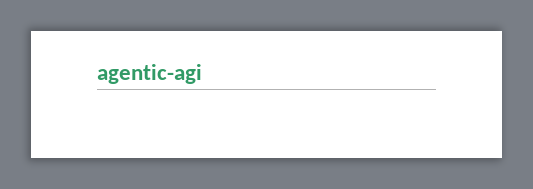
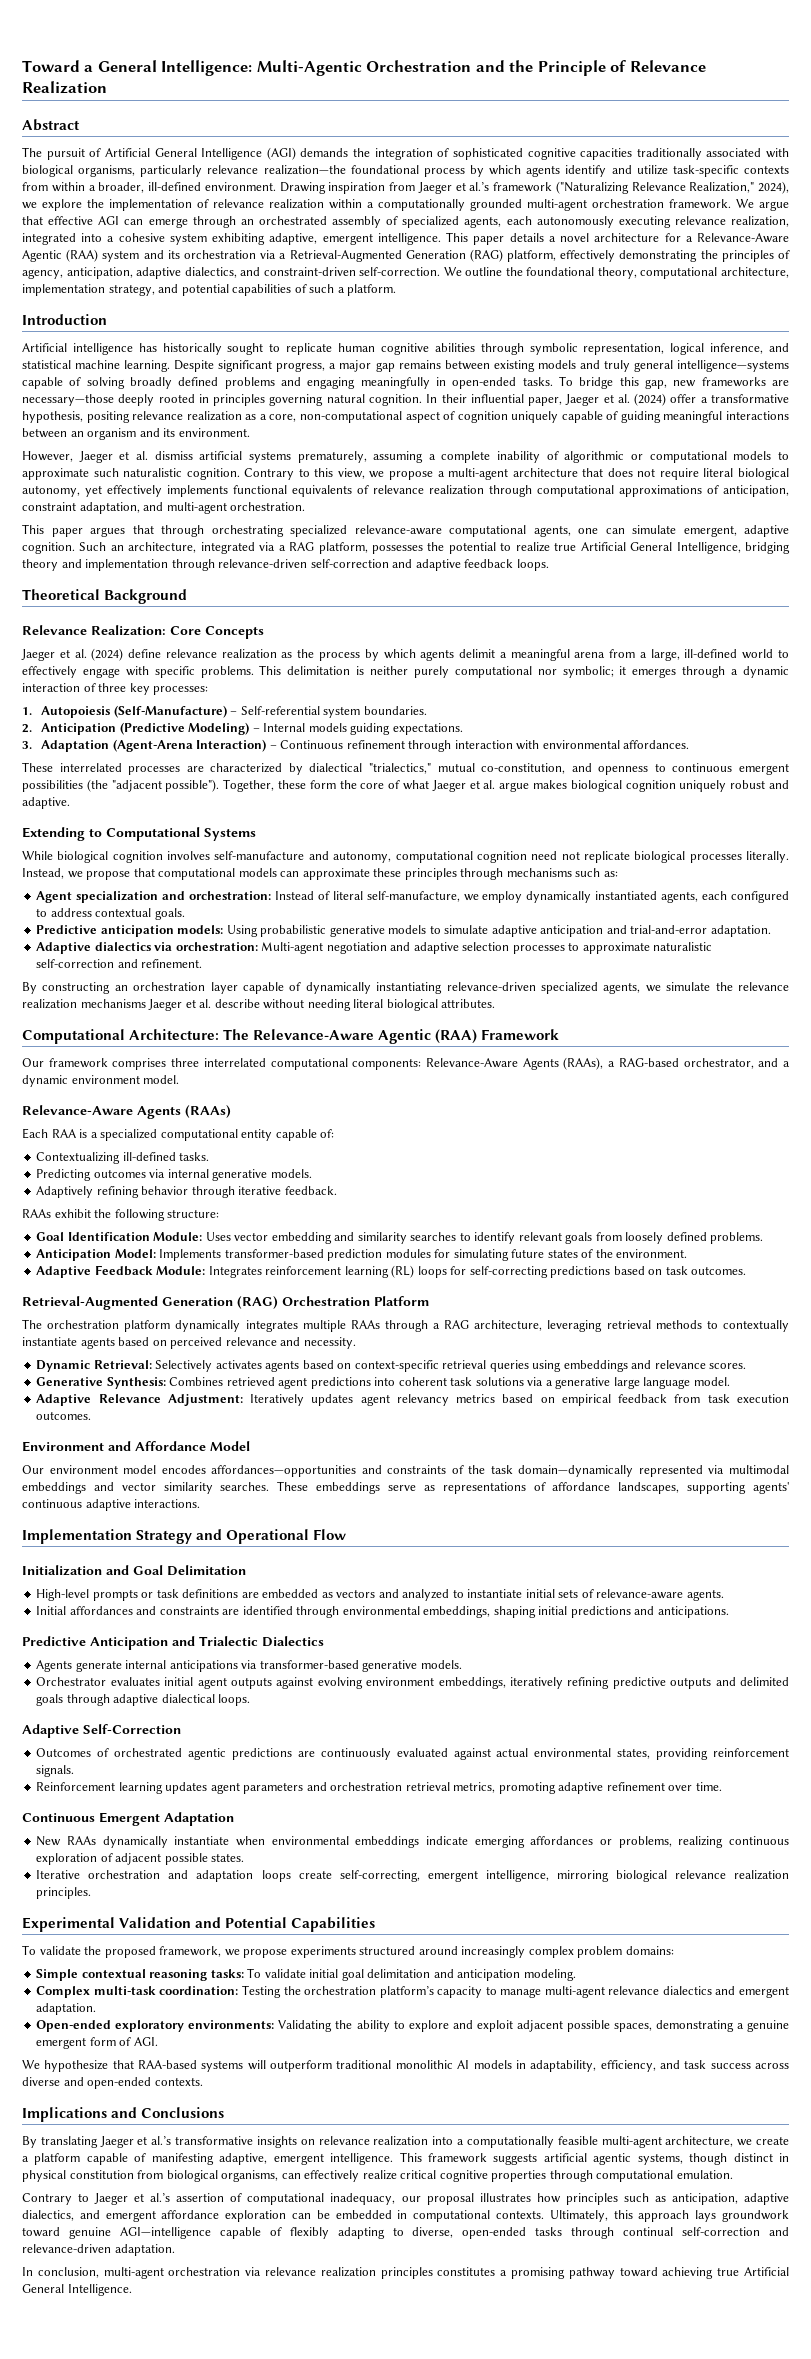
[97,64,202,84] agentic-agi -> [22,60,706,76] [22,81,107,94] [22,119,80,131] [22,147,789,160] [22,165,789,177] [22,181,789,194] [22,199,789,211] [22,216,789,228] [22,232,790,245] [22,249,790,262] [22,267,790,279] [22,284,397,296] [22,314,107,325] [22,343,790,355] [22,360,789,372] [22,376,790,389] [22,393,790,406] [22,411,789,423] [22,428,250,440] [22,451,789,463] [22,468,789,480] [22,485,789,497] [22,502,306,514] [22,524,789,537] [22,542,791,554] [22,559,549,571] [22,589,188,604] [22,625,264,639] [21,648,789,661] [22,665,789,678] [22,683,209,695] [22,705,427,718] [22,722,463,735] [22,739,690,752] [22,762,789,775] [22,779,789,792] [22,797,70,809] [22,827,256,841] [22,851,789,863] [22,868,618,880] [36,891,789,903] [36,908,185,920] [36,925,771,937] [36,942,713,954] [36,959,203,968] [22,982,789,994] [22,999,496,1011] [22,1029,560,1044] [22,1057,790,1070] [22,1075,180,1087] [22,1105,231,1119] [22,1128,335,1141] [36,1152,210,1164] [36,1169,312,1181] [36,1186,337,1198] [22,1209,220,1221] [36,1232,764,1244] [36,1249,688,1261] [36,1265,747,1278] [22,1296,429,1310] [22,1319,789,1332] [22,1337,356,1349] [36,1360,747,1372] [36,1377,730,1389] [36,1394,790,1406] [36,1411,92,1420] [22,1441,250,1452] [22,1465,790,1477] [22,1481,789,1494] [22,1499,201,1511] [22,1529,347,1544] [22,1565,246,1576] [36,1589,724,1601] [36,1606,729,1618] [22,1636,324,1650] [36,1660,462,1672] [36,1677,789,1689] [36,1694,251,1706] [22,1724,181,1738] [36,1748,789,1760] [36,1765,75,1777] [36,1782,722,1794] [22,1812,234,1826] [36,1836,790,1848] [36,1853,245,1865] [36,1870,790,1882] [36,1887,92,1899] [22,1917,376,1932] [22,1945,674,1958] [36,1968,576,1981] [36,1985,789,1998] [36,2003,97,2015] [36,2020,789,2032] [36,2037,158,2049] [22,2060,790,2072] [22,2077,203,2089] [22,2107,225,2122] [22,2136,790,2148] [22,2152,789,2165] [22,2170,733,2182] [22,2193,789,2205] [22,2210,789,2222] [22,2227,790,2239] [22,2244,175,2256] [22,2267,789,2279] [22,2284,132,2296] Toward a General Intelligence: Multi-Agentic Orchestration and the Principle of Relevance Realization // Abstract // The pursuit of Artificial General Intelligence (AGI) demands the integration of sophisticated cognitive capacities traditionally associated with biological organisms, particularly relevance realization—the foundational process by which agents identify and utilize task-specific contexts from within a broader, ill-defined environment. Drawing inspiration from Jaeger et al.’s framework ("Naturalizing Relevance Realization," 2024), we explore the implementation of relevance realization within a computationally grounded multi-agent orchestration framework. We argue that effective AGI can emerge through an orchestrated assembly of specialized agents, each autonomously executing relevance realization, integrated into a cohesive system exhibiting adaptive, emergent intelligence. This paper details a novel architecture for a Relevance-Aware Agentic (RAA) system and its orchestration via a Retrieval-Augmented Generation (RAG) platform, effectively demonstrating the principles of agency, anticipation, adaptive dialectics, and constraint-driven self-correction. We outline the foundational theory, computational architecture, implementation strategy, and potential capabilities of such a platform. // Introduction // Artificial intelligence has historically sought to replicate human cognitive abilities through symbolic representation, logical inference, and statistical machine learning. Despite significant progress, a major gap remains between existing models and truly general intelligence—systems capable of solving broadly defined problems and engaging meaningfully in open-ended tasks. To bridge this gap, new frameworks are necessary—those deeply rooted in principles governing natural cognition. In their influential paper, Jaeger et al. (2024) offer a transformative hypothesis, positing relevance realization as a core, non-computational aspect of cognition uniquely capable of guiding meaningful interactions between an organism and its environment. // However, Jaeger et al. dismiss artificial systems prematurely, assuming a complete inability of algorithmic or computational models to approximate such naturalistic cognition. Contrary to this view, we propose a multi-agent architecture that does not require literal biological autonomy, yet effectively implements functional equivalents of relevance realization through computational approximations of anticipation, constraint adaptation, and multi-agent orchestration. // This paper argues that through orchestrating specialized relevance-aware computational agents, one can simulate emergent, adaptive cognition. Such an architecture, integrated via a RAG platform, possesses the potential to realize true Artificial General Intelligence, bridging theory and implementation through relevance-driven self-correction and adaptive feedback loops. // Theoretical Background // Relevance Realization: Core Concepts // Jaeger et al. (2024) define relevance realization as the process by which agents delimit a meaningful arena from a large, ill-defined world to effectively engage with specific problems. This delimitation is neither purely computational nor symbolic; it emerges through a dynamic interaction of three key processes: // 1. Autopoiesis (Self-Manufacture) – Self-referential system boundaries. // 2. Anticipation (Predictive Modeling) – Internal models guiding expectations. // 3. Adaptation (Agent-Arena Interaction) – Continuous refinement through interaction with environmental affordances. // These interrelated processes are characterized by dialectical "trialectics," mutual co-constitution, and openness to continuous emergent possibilities (the "adjacent possible"). Together, these form the core of what Jaeger et al. argue makes biological cognition uniquely robust and adaptive. // Extending to Computational Systems // While biological cognition involves self-manufacture and autonomy, computational cognition need not replicate biological processes literally. Instead, we propose that computational models can approximate these principles through mechanisms such as: // Agent specialization and orchestration: Instead of literal self-manufacture, we employ dynamically instantiated agents, each configured to address contextual goals. // Predictive anticipation models: Using probabilistic generative models to simulate adaptive anticipation and trial-and-error adaptation. // Adaptive dialectics via orchestration: Multi-agent negotiation and adaptive selection processes to approximate naturalistic self-correction and refinement. // By constructing an orchestration layer capable of dynamically instantiating relevance-driven specialized agents, we simulate the relevance realization mechanisms Jaeger et al. describe without needing literal biological attributes. // Computational Architecture: The Relevance-Aware Agentic (RAA) Framework // Our framework comprises three interrelated computational components: Relevance-Aware Agents (RAAs), a RAG-based orchestrator, and a dynamic environment model. // Relevance-Aware Agents (RAAs) // Each RAA is a specialized computational entity capable of: // Contextualizing ill-defined tasks. // Predicting outcomes via internal generative models. // Adaptively refining behavior through iterative feedback. // RAAs exhibit the following structure: // Goal Identification Module: Uses vector embedding and similarity searches to identify relevant goals from loosely defined problems. // Anticipation Model: Implements transformer-based prediction modules for simulating future states of the environment. // Adaptive Feedback Module: Integrates reinforcement learning (RL) loops for self-correcting predictions based on task outcomes. // Retrieval-Augmented Generation (RAG) Orchestration Platform // The orchestration platform dynamically integrates multiple RAAs through a RAG architecture, leveraging retrieval methods to contextually instantiate agents based on perceived relevance and necessity. // Dynamic Retrieval: Selectively activates agents based on context-specific retrieval queries using embeddings and relevance scores. // Generative Synthesis: Combines retrieved agent predictions into coherent task solutions via a generative large language model. // Adaptive Relevance Adjustment: Iteratively updates agent relevancy metrics based on empirical feedback from task execution outcomes. // Environment and Affordance Model // Our environment model encodes affordances—opportunities and constraints of the task domain—dynamically represented via multimodal embeddings and vector similarity searches. These embeddings serve as representations of affordance landscapes, supporting agents' continuous adaptive interactions. // Implementation Strategy and Operational Flow // Initialization and Goal Delimitation // High-level prompts or task definitions are embedded as vectors and analyzed to instantiate initial sets of relevance-aware agents. // Initial affordances and constraints are identified through environmental embeddings, shaping initial predictions and anticipations. // Predictive Anticipation and Trialectic Dialectics // Agents generate internal anticipations via transformer-based generative models. // Orchestrator evaluates initial agent outputs against evolving environment embeddings, iteratively refining predictive outputs and delimited goals through adaptive dialectical loops. // Adaptive Self-Correction // Outcomes of orchestrated agentic predictions are continuously evaluated against actual environmental states, providing reinforcement signals. // Reinforcement learning updates agent parameters and orchestration retrieval metrics, promoting adaptive refinement over time. // Continuous Emergent Adaptation // New RAAs dynamically instantiate when environmental embeddings indicate emerging affordances or problems, realizing continuous exploration of adjacent possible states. // Iterative orchestration and adaptation loops create self-correcting, emergent intelligence, mirroring biological relevance realization principles. // Experimental Validation and Potential Capabilities // To validate the proposed framework, we propose experiments structured around increasingly complex problem domains: // Simple contextual reasoning tasks: To validate initial goal delimitation and anticipation modeling. // Complex multi-task coordination: Testing the orchestration platform’s capacity to manage multi-agent relevance dialectics and emergent adaptation. // Open-ended exploratory environments: Validating the ability to explore and exploit adjacent possible spaces, demonstrating a genuine emergent form of AGI. // We hypothesize that RAA-based systems will outperform traditional monolithic AI models in adaptability, efficiency, and task success across diverse and open-ended contexts. // Implications and Conclusions // By translating Jaeger et al.’s transformative insights on relevance realization into a computationally feasible multi-agent architecture, we create a platform capable of manifesting adaptive, emergent intelligence. This framework suggests artificial agentic systems, though distinct in physical constitution from biological organisms, can effectively realize critical cognitive properties through computational emulation. // Contrary to Jaeger et al.’s assertion of computational inadequacy, our proposal illustrates how principles such as anticipation, adaptive dialectics, and emergent affordance exploration can be embedded in computational contexts. Ultimately, this approach lays groundwork toward genuine AGI—intelligence capable of flexibly adapting to diverse, open-ended tasks through continual self-correction and relevance-driven adaptation. // In conclusion, multi-agent orchestration via relevance realization principles constitutes a promising pathway toward achieving true Artificial General Intelligence.

